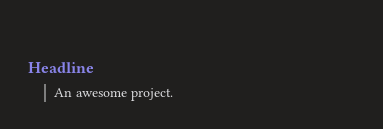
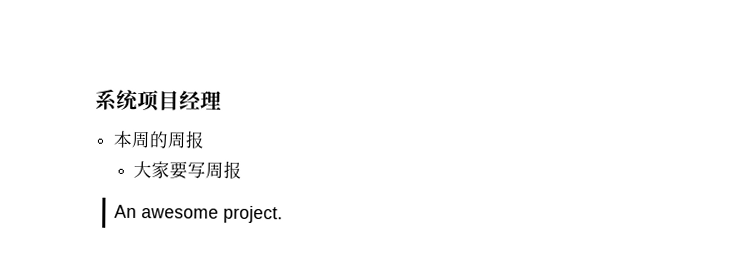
[28,62,94,73] Headline -> [95,88,222,112] [113,130,206,149] [133,160,243,180] 系统项目经理 // 本周的周报 // 大家要写周报

